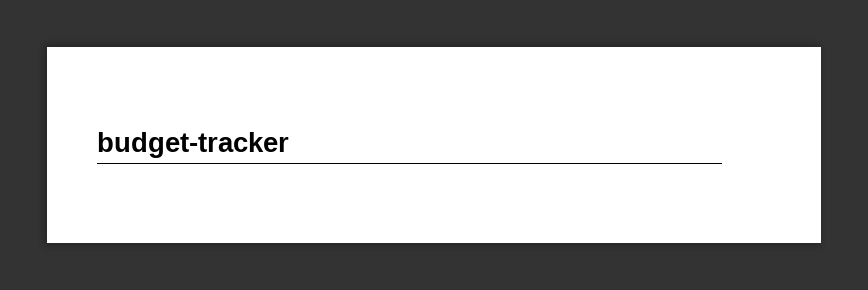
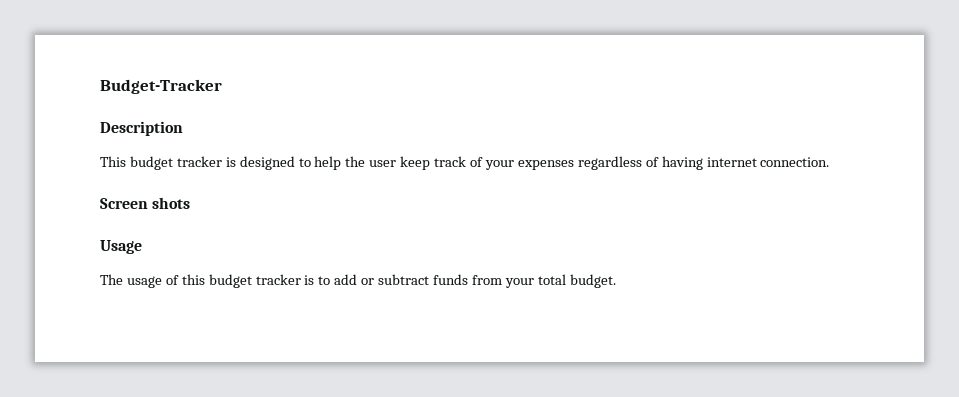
[97,132,289,158] budget-tracker -> [100,79,222,94] [100,121,183,136] [100,156,830,170] [100,197,191,209] [100,240,142,254] [100,274,616,288] Budget-Tracker // Description // This budget tracker is designed to help the user keep track of your expenses regardless of having internet connection. // Screen shots // Usage // The usage of this budget tracker is to add or subtract funds from your total budget.

